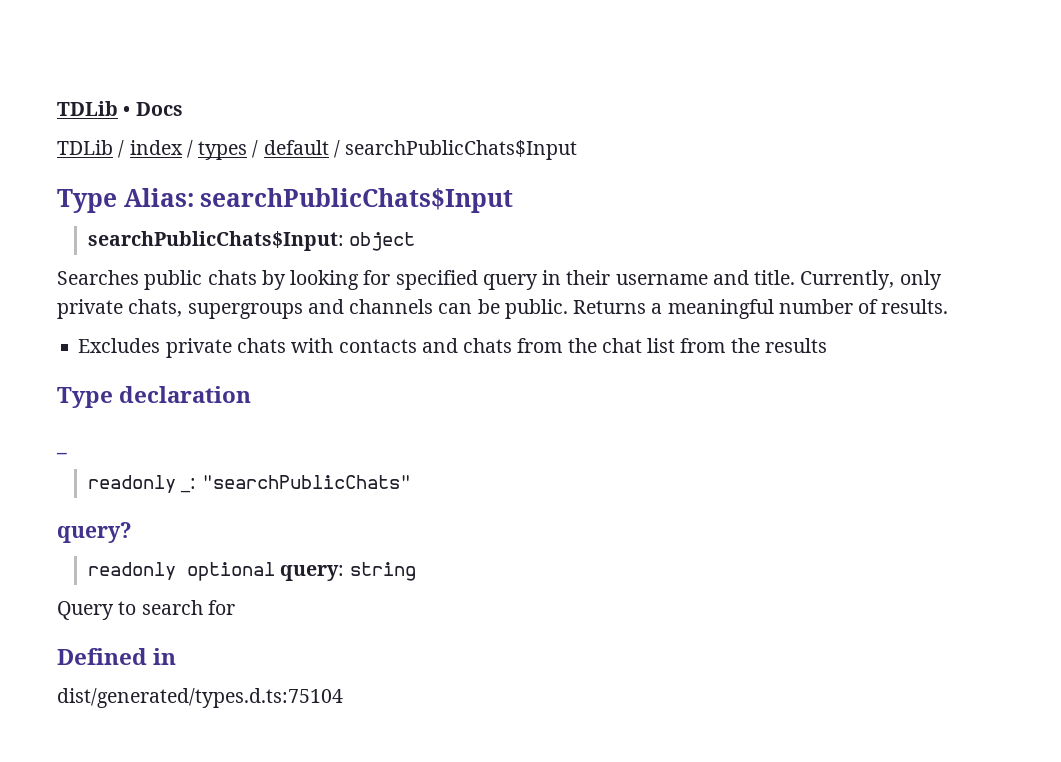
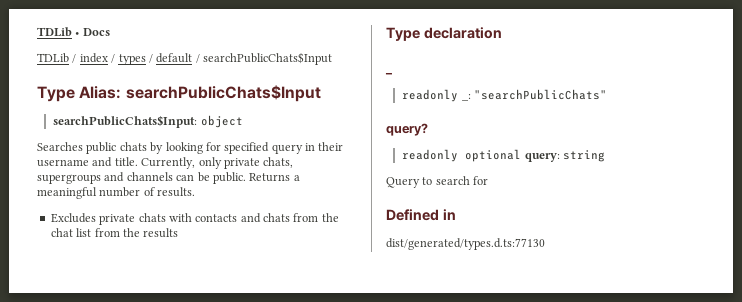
[57,688,343,708] dist/generated/types.d.ts:75104 -> [386,238,545,250] dist/generated/types.d.ts:77130

